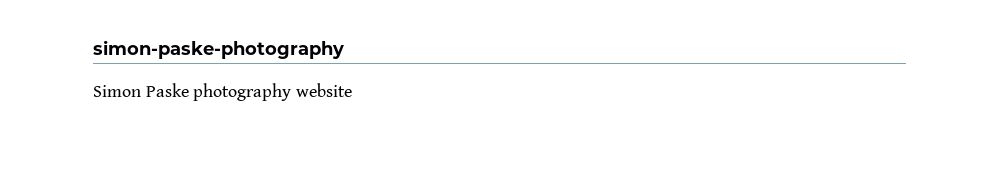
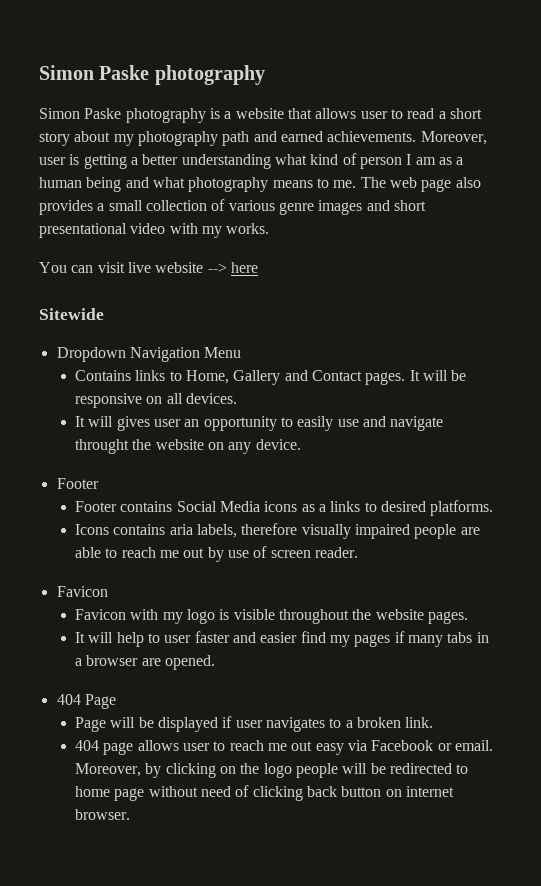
[93,40,344,59] [93,83,353,101] simon-paske-photography // Simon Paske photography website -> [39,65,265,85] [39,108,482,123] [39,131,487,146] [39,153,464,169] [39,177,481,192] [39,199,426,215] [39,223,270,238] [39,262,258,273] [39,308,104,320] [56,347,242,362] [75,370,467,385] [75,393,238,408] [75,416,444,431] [75,439,301,454] [56,478,99,489] [75,500,494,516] [75,523,480,539] [75,546,358,562] [56,586,108,597] [75,609,468,624] [75,631,489,647] [75,655,216,670] [56,694,116,709] [75,716,434,732] [75,740,493,755] [75,763,469,778] [75,785,454,801] [75,809,131,820] Simon Paske photography // Simon Paske photography is a website that allows user to read a short story about my photography path and earned achievements. Moreover, user is getting a better understanding what kind of person I am as a human being and what photography means to me. The web page also provides a small collection of various genre images and short presentational video with my works. // You can visit live website --> here // Sitewide // Dropdown Navigation Menu // Contains links to Home, Gallery and Contact pages. It will be responsive on all devices. // It will gives user an opportunity to easily use and navigate throught the website on any device. // Footer // Footer contains Social Media icons as a links to desired platforms. // Icons contains aria labels, therefore visually impaired people are able to reach me out by use of screen reader. // Favicon // Favicon with my logo is visible throughout the website pages. // It will help to user faster and easier find my pages if many tabs in a browser are opened. // 404 Page // Page will be displayed if user navigates to a broken link. // 404 page allows user to reach me out easy via Facebook or email. Moreover, by clicking on the logo people will be redirected to home page without need of clicking back button on internet browser.

